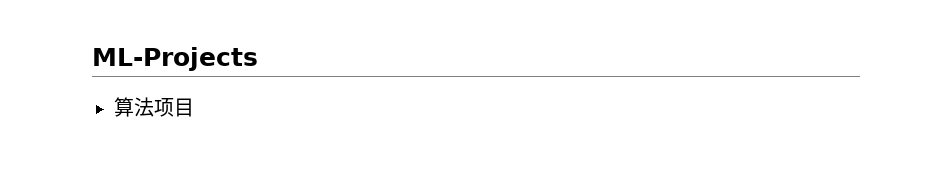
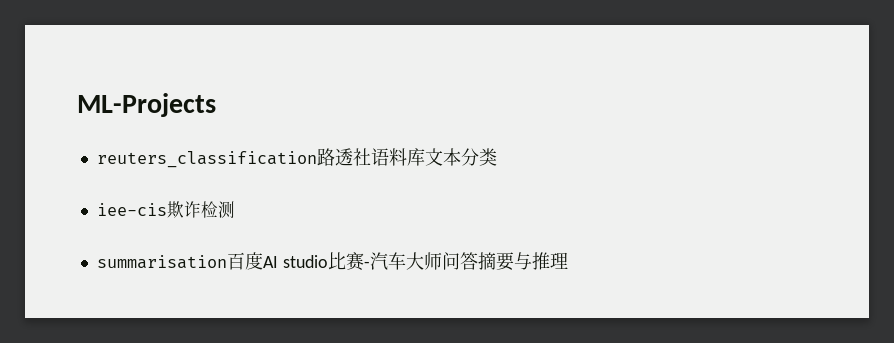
[114,97,194,117] 算法项目 -> [96,148,497,168] [96,201,235,218] [96,252,568,271] reuters_classification路透社语料库文本分类 // iee-cis欺诈检测 // summarisation百度AI studio比赛-汽车大师问答摘要与推理

